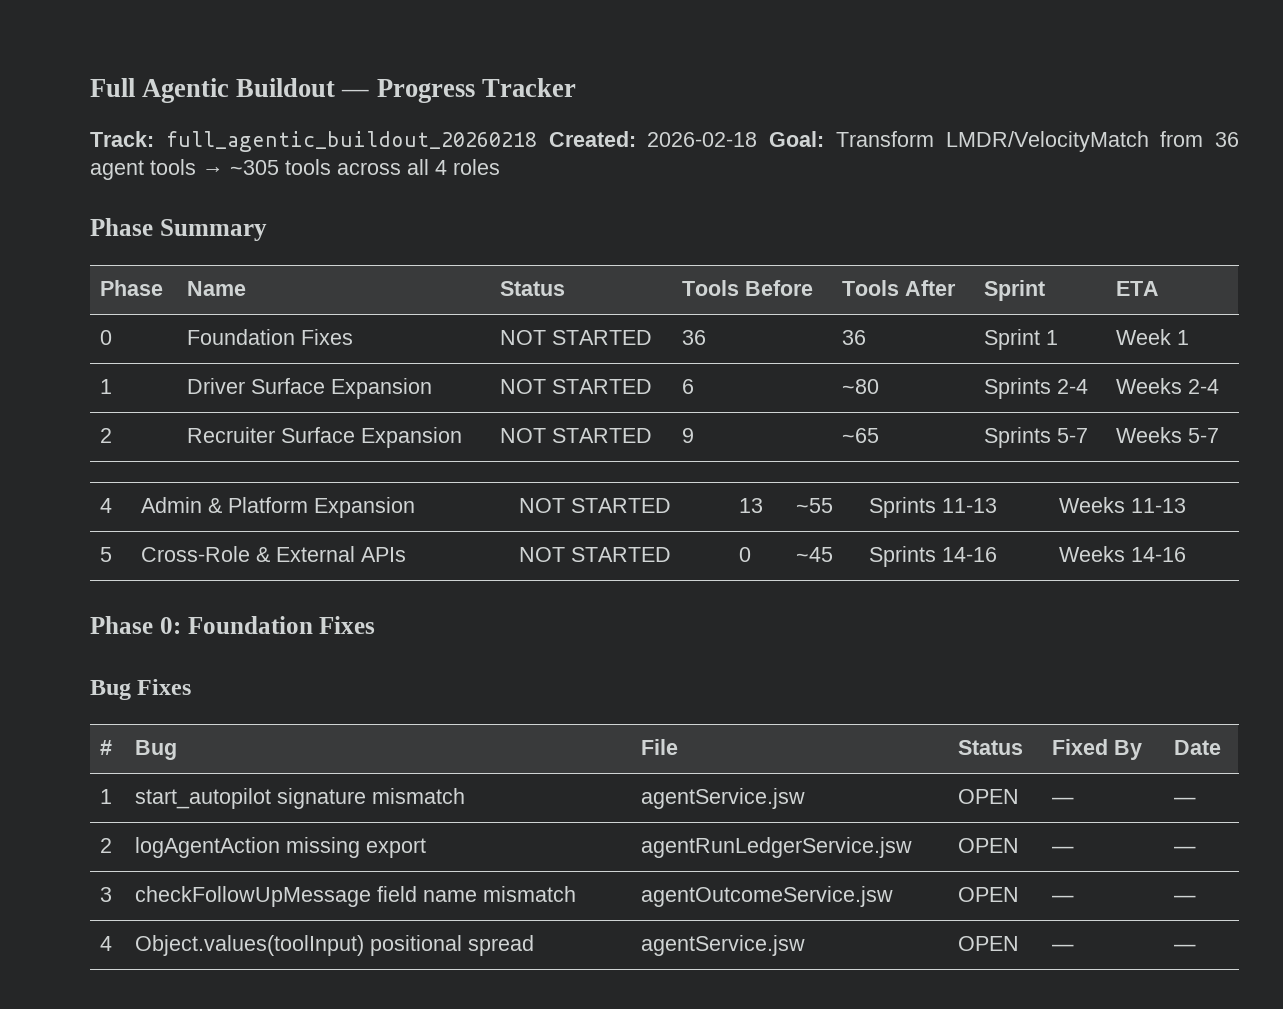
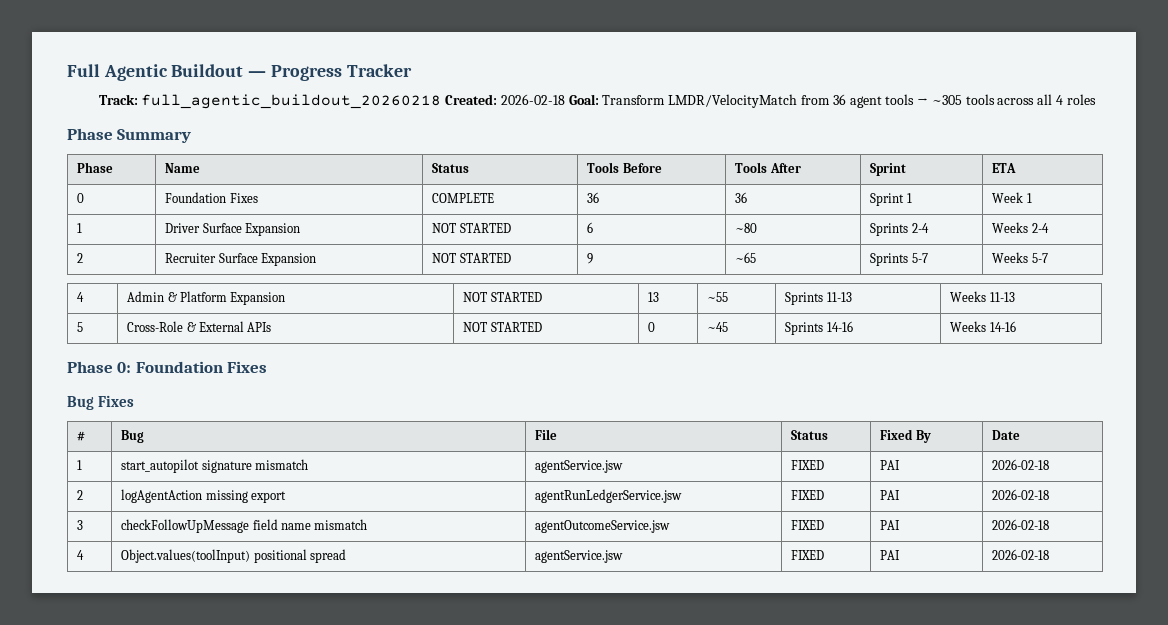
[500,330,653,345] NOT STARTED -> [432,193,495,203] COMPLETE
[958,789,1020,804] [1052,797,1075,804] [1174,797,1197,804] OPEN | — | — -> [791,460,825,470] [880,460,901,470] [992,459,1050,470] FIXED | PAI | 2026-02-18
[958,838,1020,853] [1052,846,1075,853] [1174,846,1197,853] OPEN | — | — -> [791,490,825,500] [880,490,901,500] [992,489,1050,500] FIXED | PAI | 2026-02-18
[958,887,1020,902] [1052,895,1075,902] [1174,895,1197,902] OPEN | — | — -> [791,520,825,530] [880,520,901,530] [992,519,1050,530] FIXED | PAI | 2026-02-18
[958,936,1020,951] [1052,944,1075,951] [1174,944,1197,951] OPEN | — | — -> [791,550,825,560] [880,550,901,560] [992,549,1050,560] FIXED | PAI | 2026-02-18

